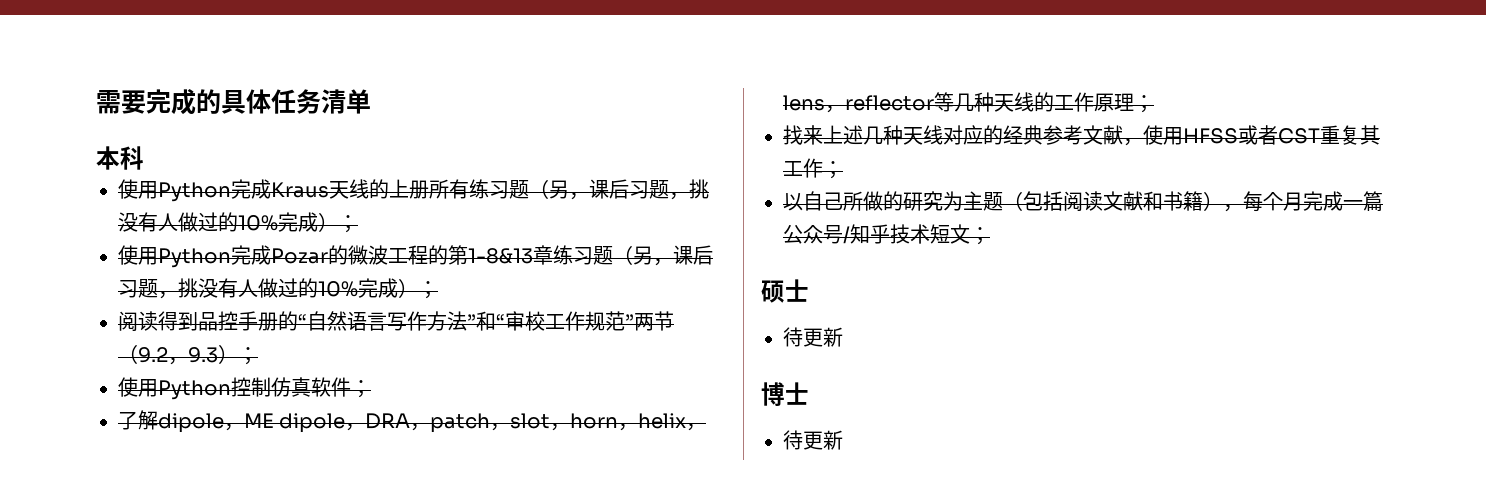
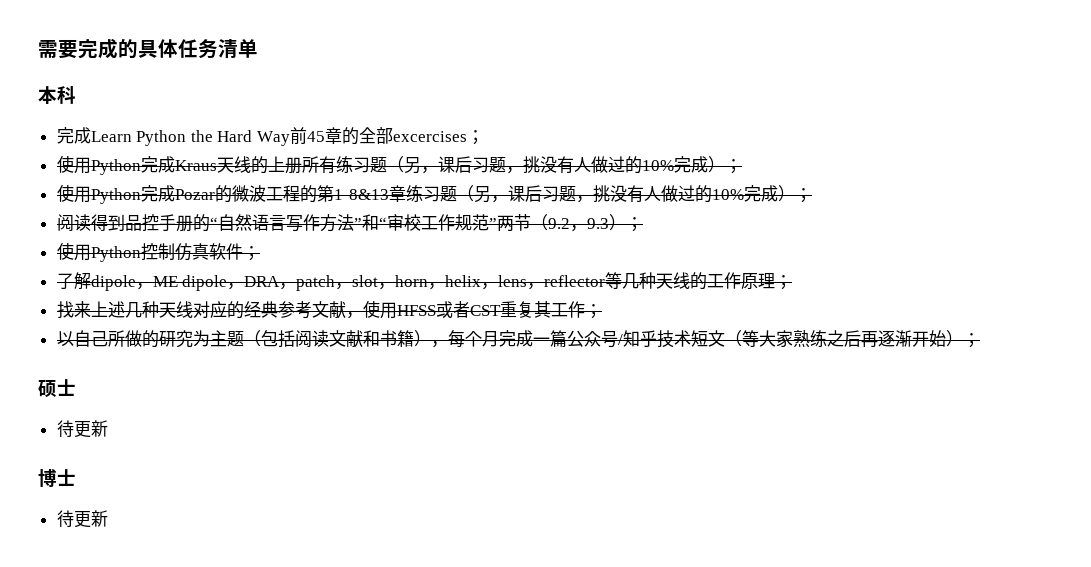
(144, 158) none -> [56,127,485,146] // 完成Learn Python the Hard Way前45章的全部excercises；
(970, 234) none -> [724,330,963,348] （等大家熟练之后再逐渐开始）

